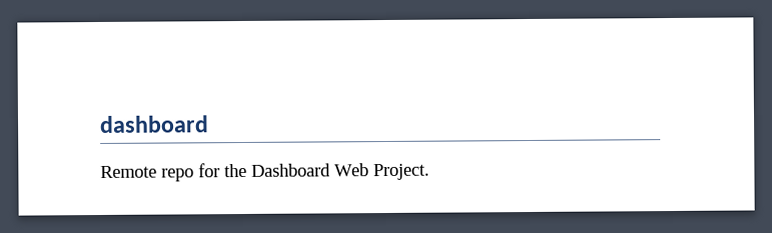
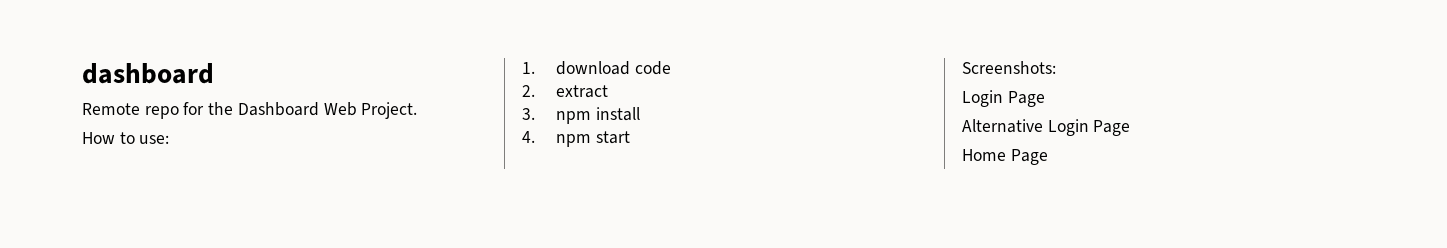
(430, 172) none -> [82,132,170,144] [522,61,671,75] [522,85,608,98] [522,107,640,124] [522,131,630,147] [962,61,1056,74] [962,90,1045,107] [962,119,1131,136] [962,149,1048,165] // How to use: // 1. download code // 2. extract // 3. npm install // 4. npm start // Screenshots: // Login Page // Alternative Login Page // Home Page

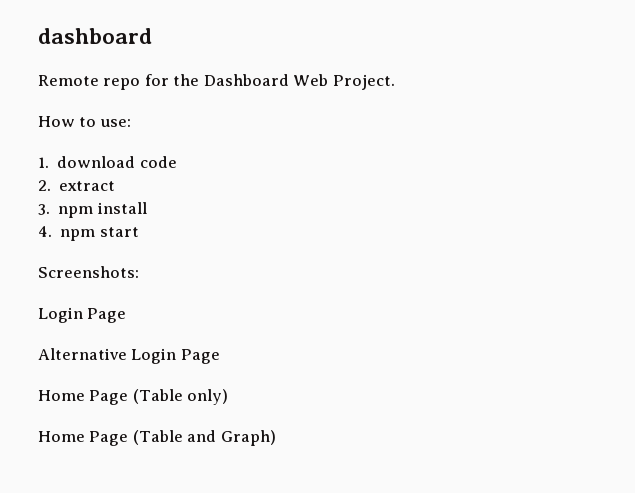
(1048, 157) none -> [132,389,229,405] [38,430,276,446] (Table only) // Home Page (Table and Graph)

